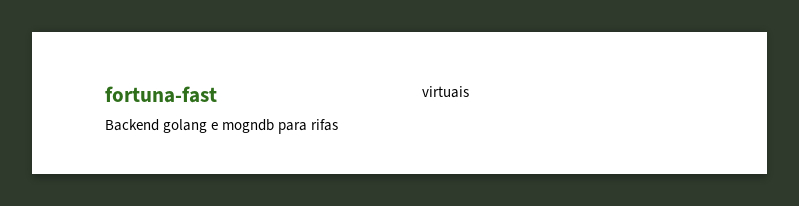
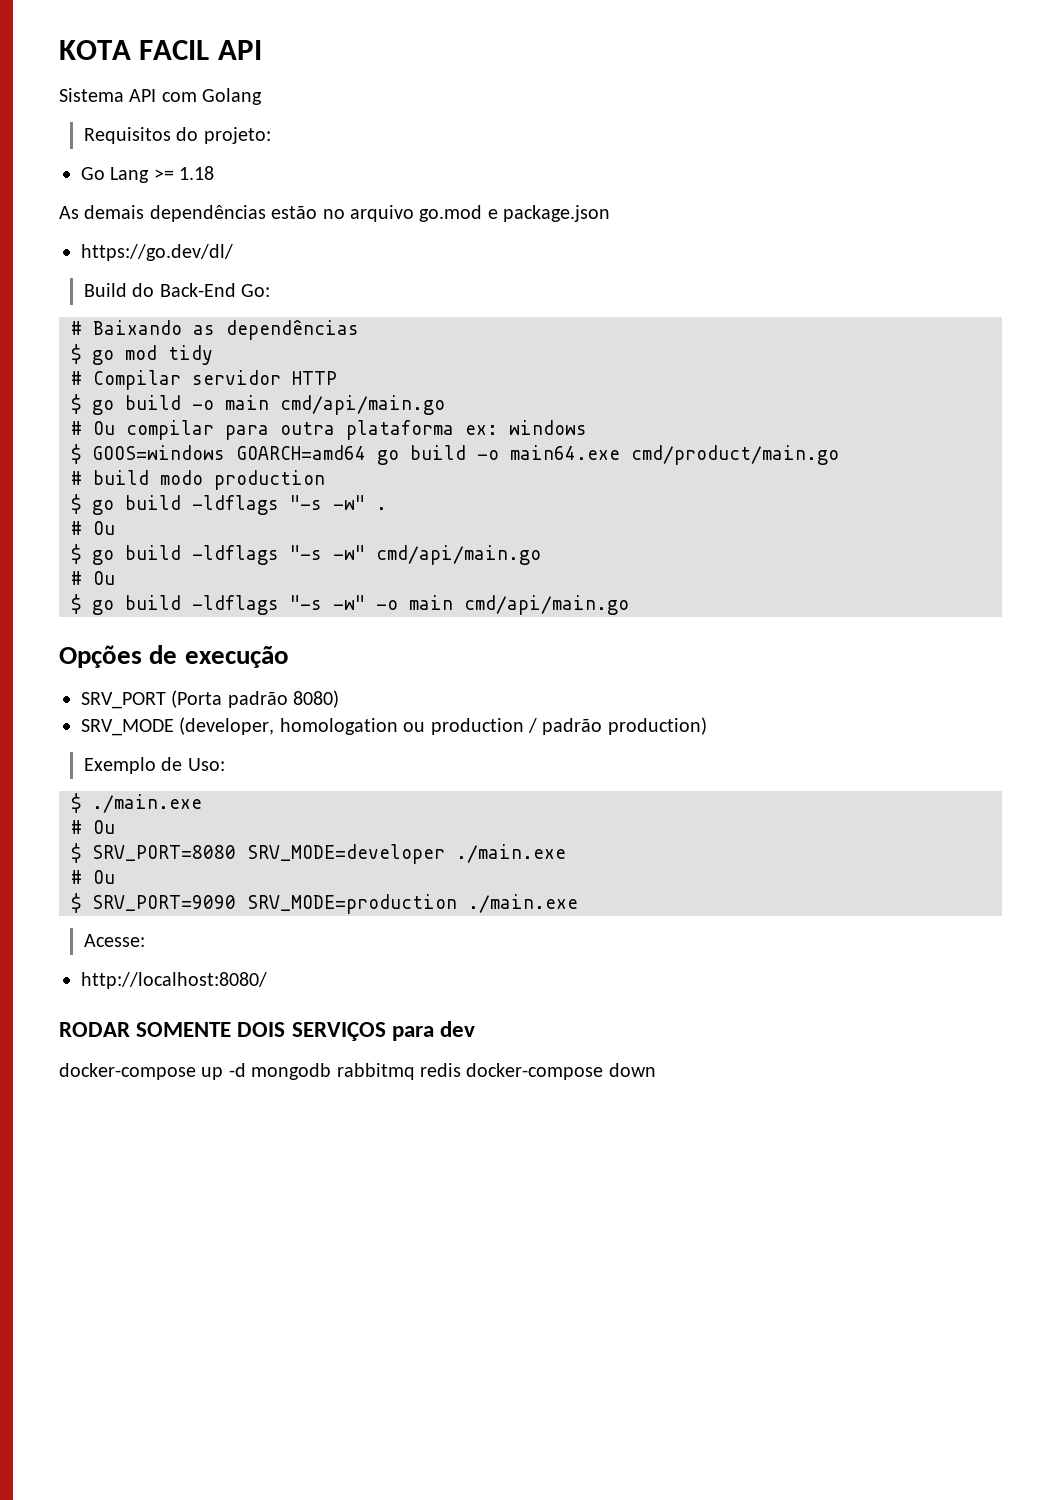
[105,86,217,103] [105,119,339,134] [422,86,469,98] fortuna-fast // Backend golang e mogndb para rifas virtuais -> [59,40,262,60] [59,88,263,105] [83,127,271,144] [81,166,215,183] [59,205,611,222] [81,244,233,261] [83,283,271,297] [71,320,359,340] [71,344,213,365] [71,370,337,390] [71,394,445,415] [71,420,587,440] [71,444,839,465] [71,470,325,490] [71,494,387,515] [71,521,115,535] [71,544,541,565] [71,571,115,585] [71,594,629,615] [59,645,289,668] [81,690,340,709] [81,717,707,736] [83,757,225,774] [71,793,202,813] [71,820,115,834] [71,843,566,864] [71,870,115,884] [71,893,578,914] [83,934,145,947] [81,972,267,989] [59,1021,476,1041] [59,1063,656,1080] KOTA FACIL API // Sistema API com Golang // Requisitos do projeto: // Go Lang >= 1.18 // As demais dependências estão no arquivo go.mod e package.json // https://go.dev/dl/ // Build do Back-End Go: // # Baixando as dependências // $ go mod tidy // # Compilar servidor HTTP // $ go build -o main cmd/api/main.go // # Ou compilar para outra plataforma ex: windows // $ GOOS=windows GOARCH=amd64 go build -o main64.exe cmd/product/main.go // # build modo production // $ go build -ldflags "-s -w" . // # Ou // $ go build -ldflags "-s -w" cmd/api/main.go // # Ou // $ go build -ldflags "-s -w" -o main cmd/api/main.go // Opções de execução // SRV_PORT (Porta padrão 8080) // SRV_MODE (developer, homologation ou production / padrão production) // Exemplo de Uso: // $ ./main.exe // # Ou // $ SRV_PORT=8080 SRV_MODE=developer ./main.exe // # Ou // $ SRV_PORT=9090 SRV_MODE=production ./main.exe // Acesse: // http://localhost:8080/ // RODAR SOMENTE DOIS SERVIÇOS para dev // docker-compose up -d mongodb rabbitmq redis docker-compose down

